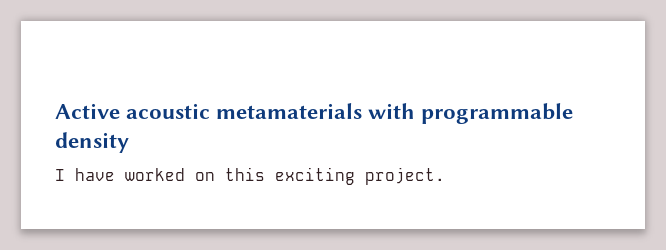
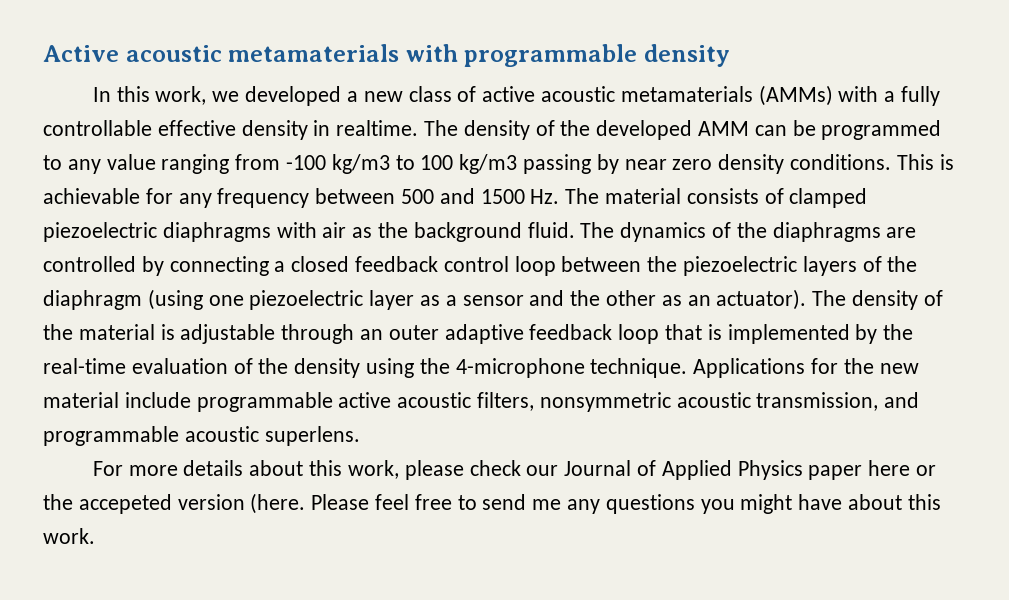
[55,167,445,185] I have worked on this exciting project. -> [92,85,940,106] [43,120,942,140] [43,154,954,174] [43,188,868,208] [43,222,917,242] [43,256,918,276] [43,289,943,310] [43,324,914,344] [43,358,919,378] [43,392,920,412] [43,426,360,446] [92,460,936,480] [43,493,941,514] [43,528,95,544] In this work, we developed a new class of active acoustic metamaterials (AMMs) with a fully controllable effective density in realtime. The density of the developed AMM can be programmed to any value ranging from -100 kg/m3 to 100 kg/m3 passing by near zero density conditions. This is achievable for any frequency between 500 and 1500 Hz. The material consists of clamped piezoelectric diaphragms with air as the background fluid. The dynamics of the diaphragms are controlled by connecting a closed feedback control loop between the piezoelectric layers of the diaphragm (using one piezoelectric layer as a sensor and the other as an actuator). The density of the material is adjustable through an outer adaptive feedback loop that is implemented by the real-time evaluation of the density using the 4-microphone technique. Applications for the new material include programmable active acoustic filters, nonsymmetric acoustic transmission, and programmable acoustic superlens. // For more details about this work, please check our Journal of Applied Physics paper here or the accepeted version (here. Please feel free to send me any questions you might have about this work.

